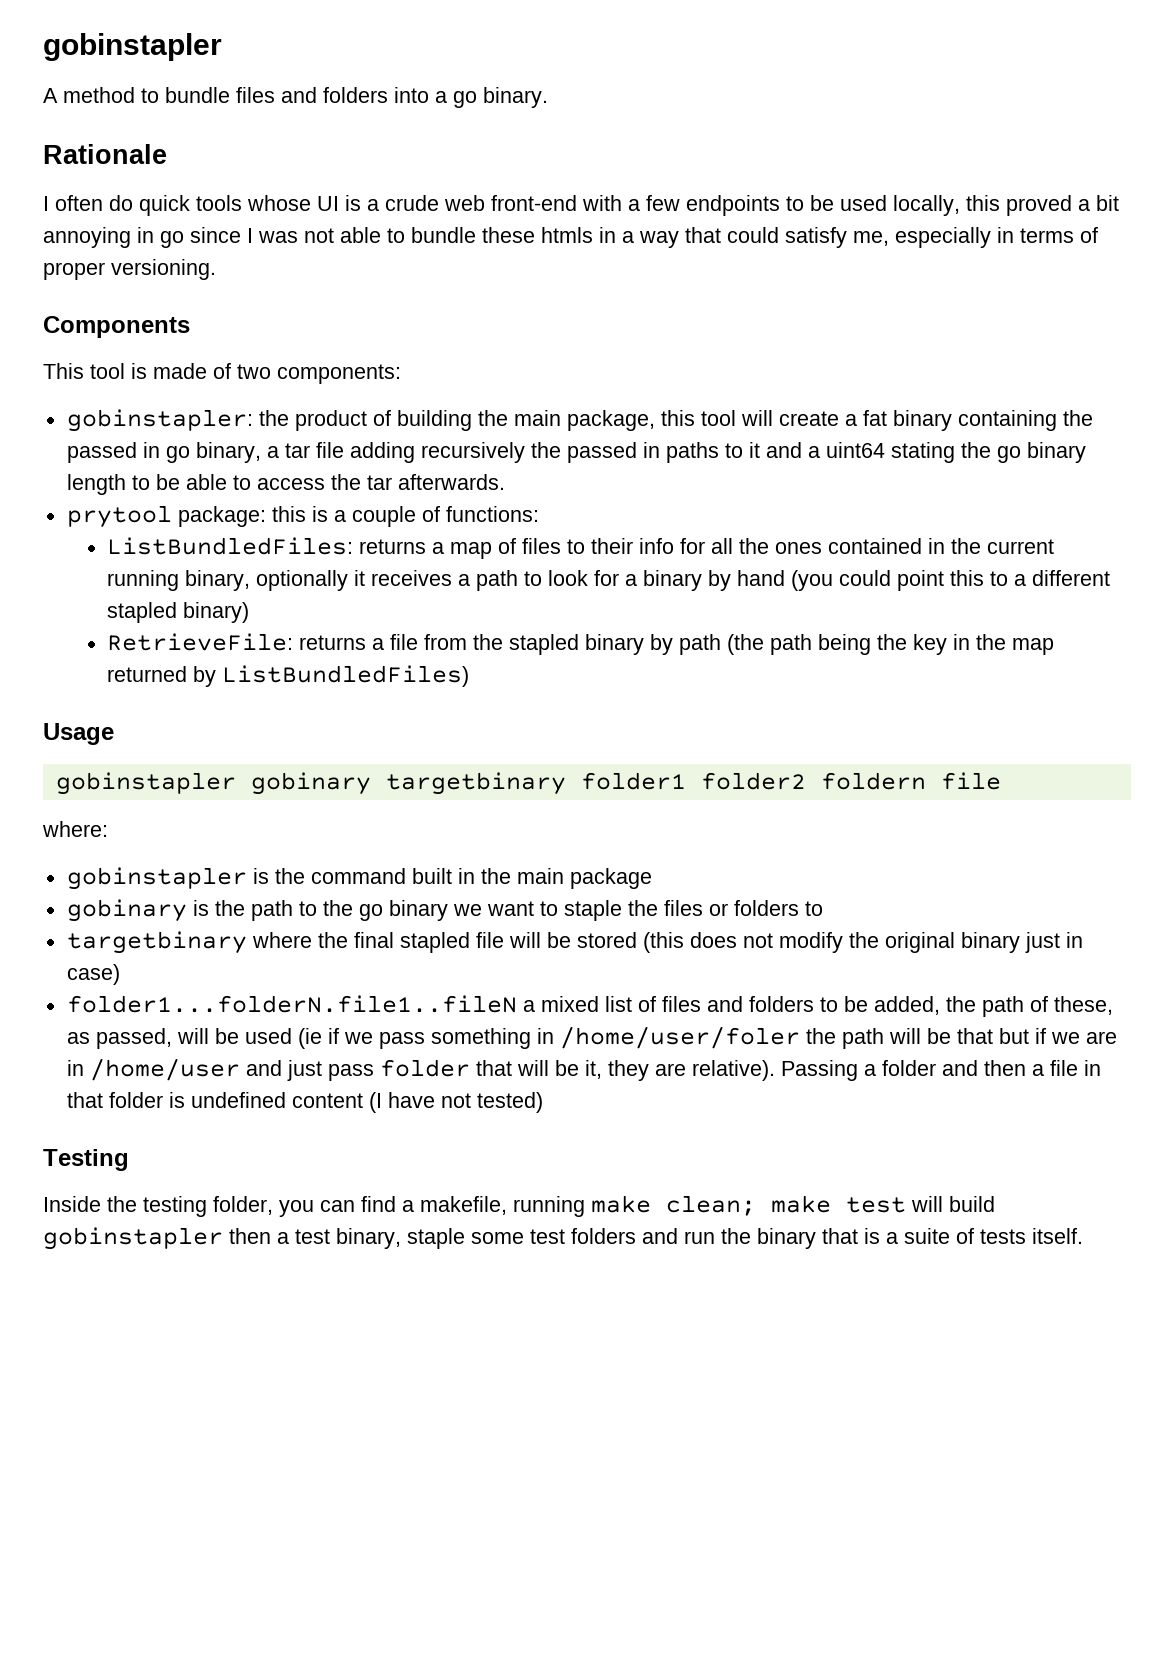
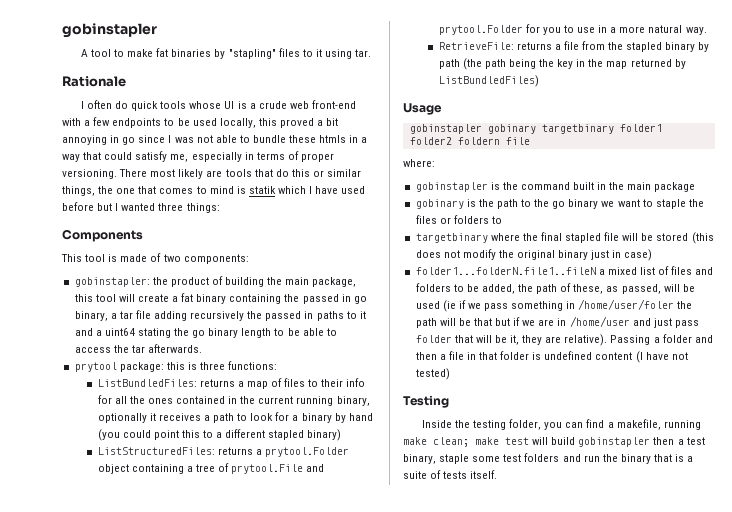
[63,87,548,108] method to bundle files and folders into a go binary. -> [90,48,372,59] tool to make fat binaries by "stapling" files to it using tar.
(216, 269) none -> [119,169,362,179] [62,186,366,196] [62,202,220,213] There most likely are tools that do this or similar things, the one that comes to mind is statik which I have used before but I wanted three things:
[333,506,440,527] a couple of -> [200,362,226,370] three
(250, 612) none -> [97,447,349,457] [97,463,325,474] [438,24,707,35] // ListStructuredFiles: returns a prytool.Folder object containing a tree of prytool.File and prytool.Folder for you to use in a more natural way.

